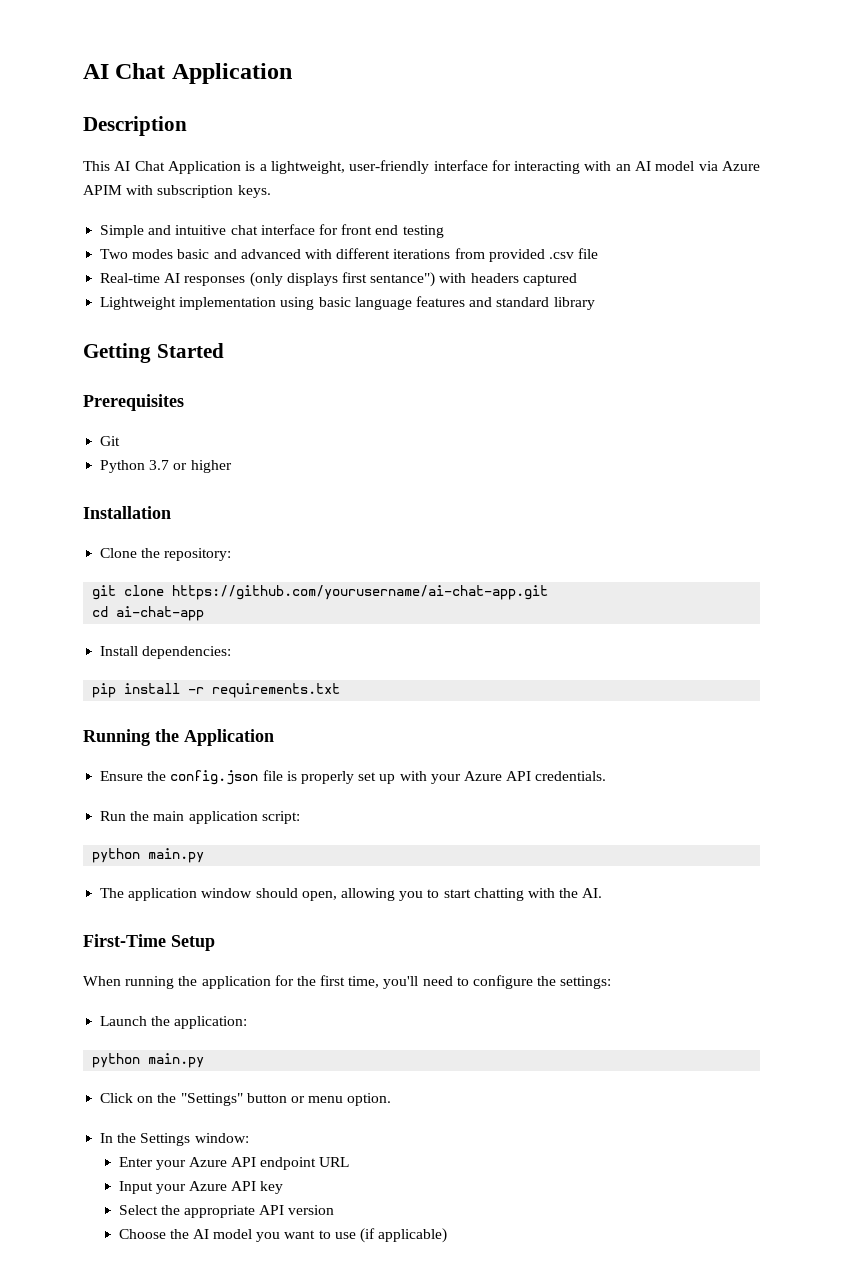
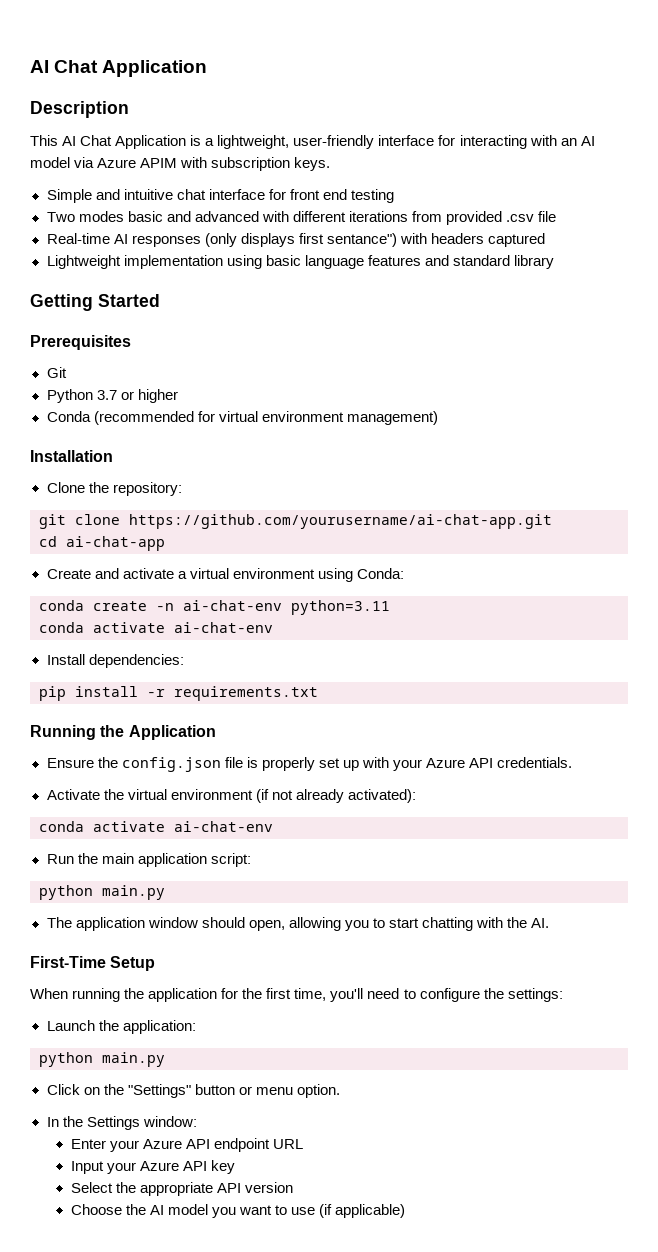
(232, 466) none -> [46,411,438,425] // Conda (recommended for virtual environment management)
(205, 613) none -> [46,568,404,582] [39,600,390,615] [39,622,273,633] // Create and activate a virtual environment using Conda: // conda create -n ai-chat-env python=3.11 // conda activate ai-chat-env
(607, 776) none -> [46,789,416,803] [39,821,273,832] // Activate the virtual environment (if not already activated): // conda activate ai-chat-env

